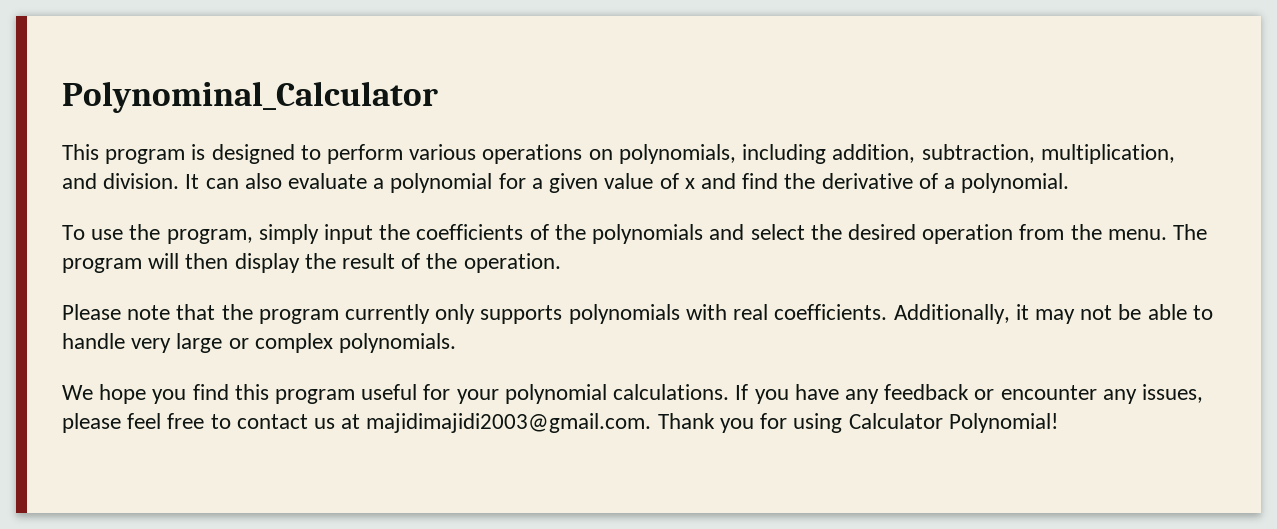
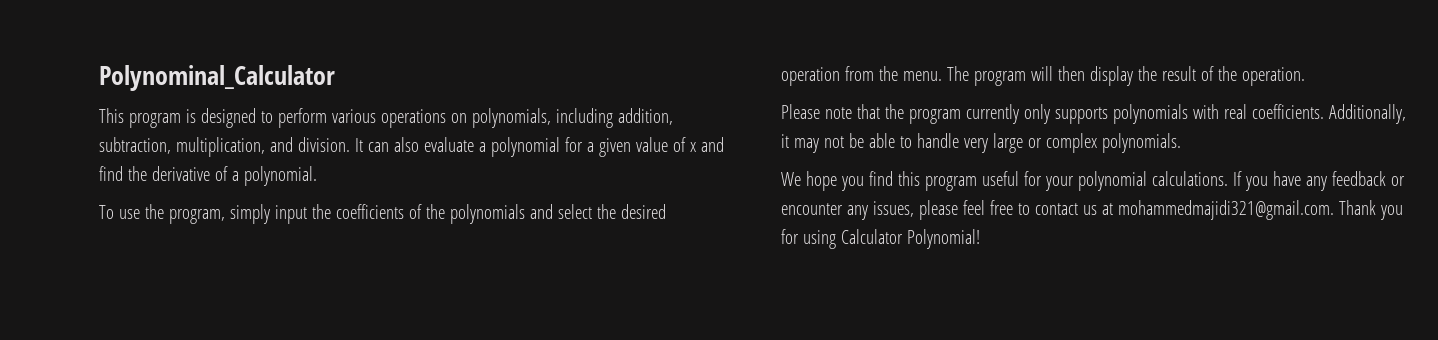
[366,413,652,433] majidimajidi2003@gmail.com. -> [1117,200,1334,220] mohammedmajidi321@gmail.com.

